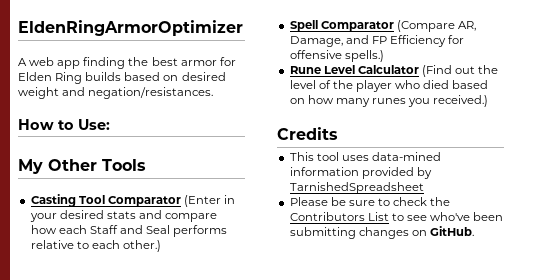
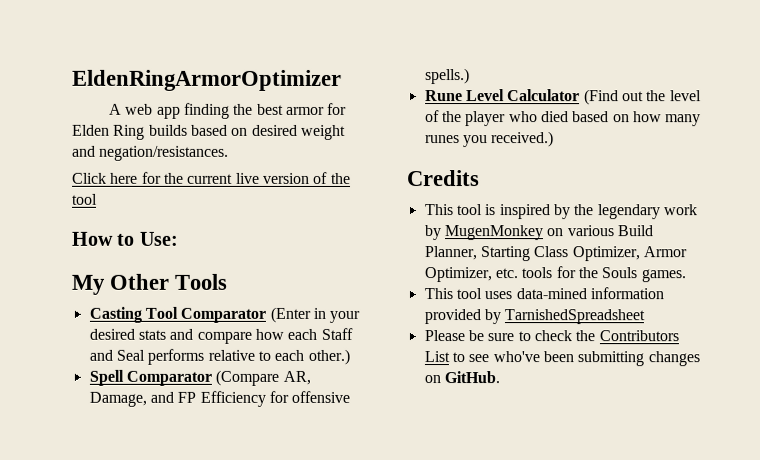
(214, 93) none -> [72,171,351,184] [72,193,98,205] // Click here for the current live version of the tool
(338, 133) none -> [424,204,698,220] [423,225,654,241] [423,246,687,262] [423,266,686,283] // This tool is inspired by the legendary work by MugenMonkey on various Build Planner, Starting Class Optimizer, Armor Optimizer, etc. tools for the Souls games.

